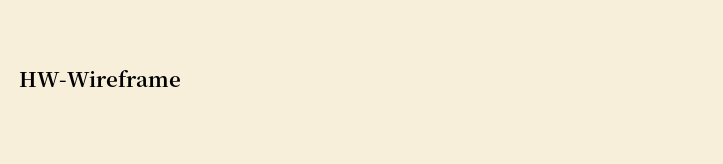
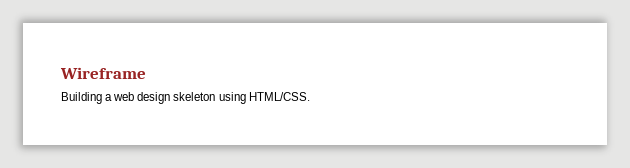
[19,70,181,87] HW-Wireframe -> [60,67,146,79] [61,92,310,104] Wireframe // Building a web design skeleton using HTML/CSS.

